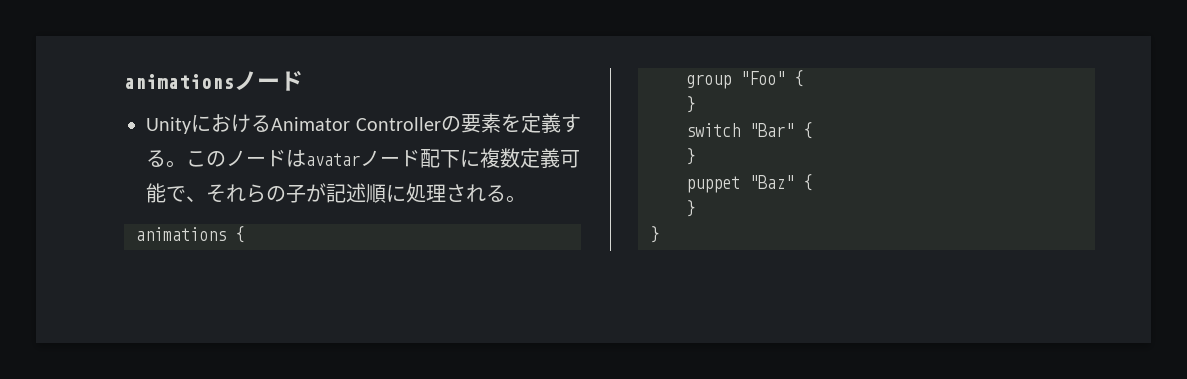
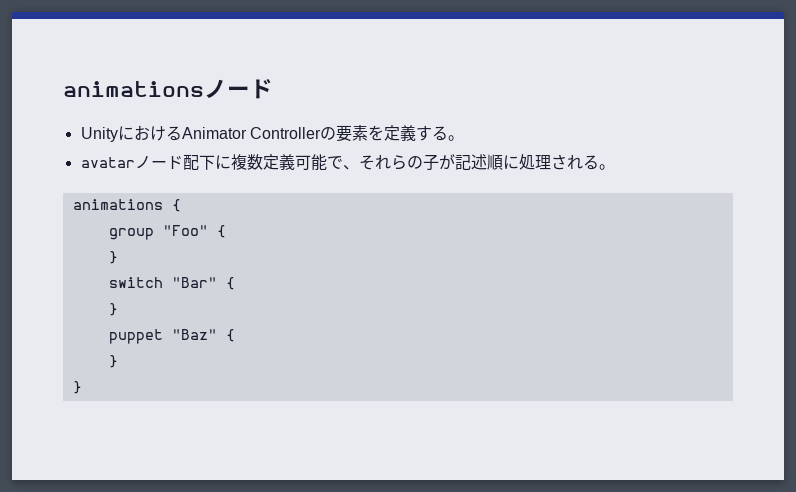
[186,149,306,167] このノードは -> (464, 138) //

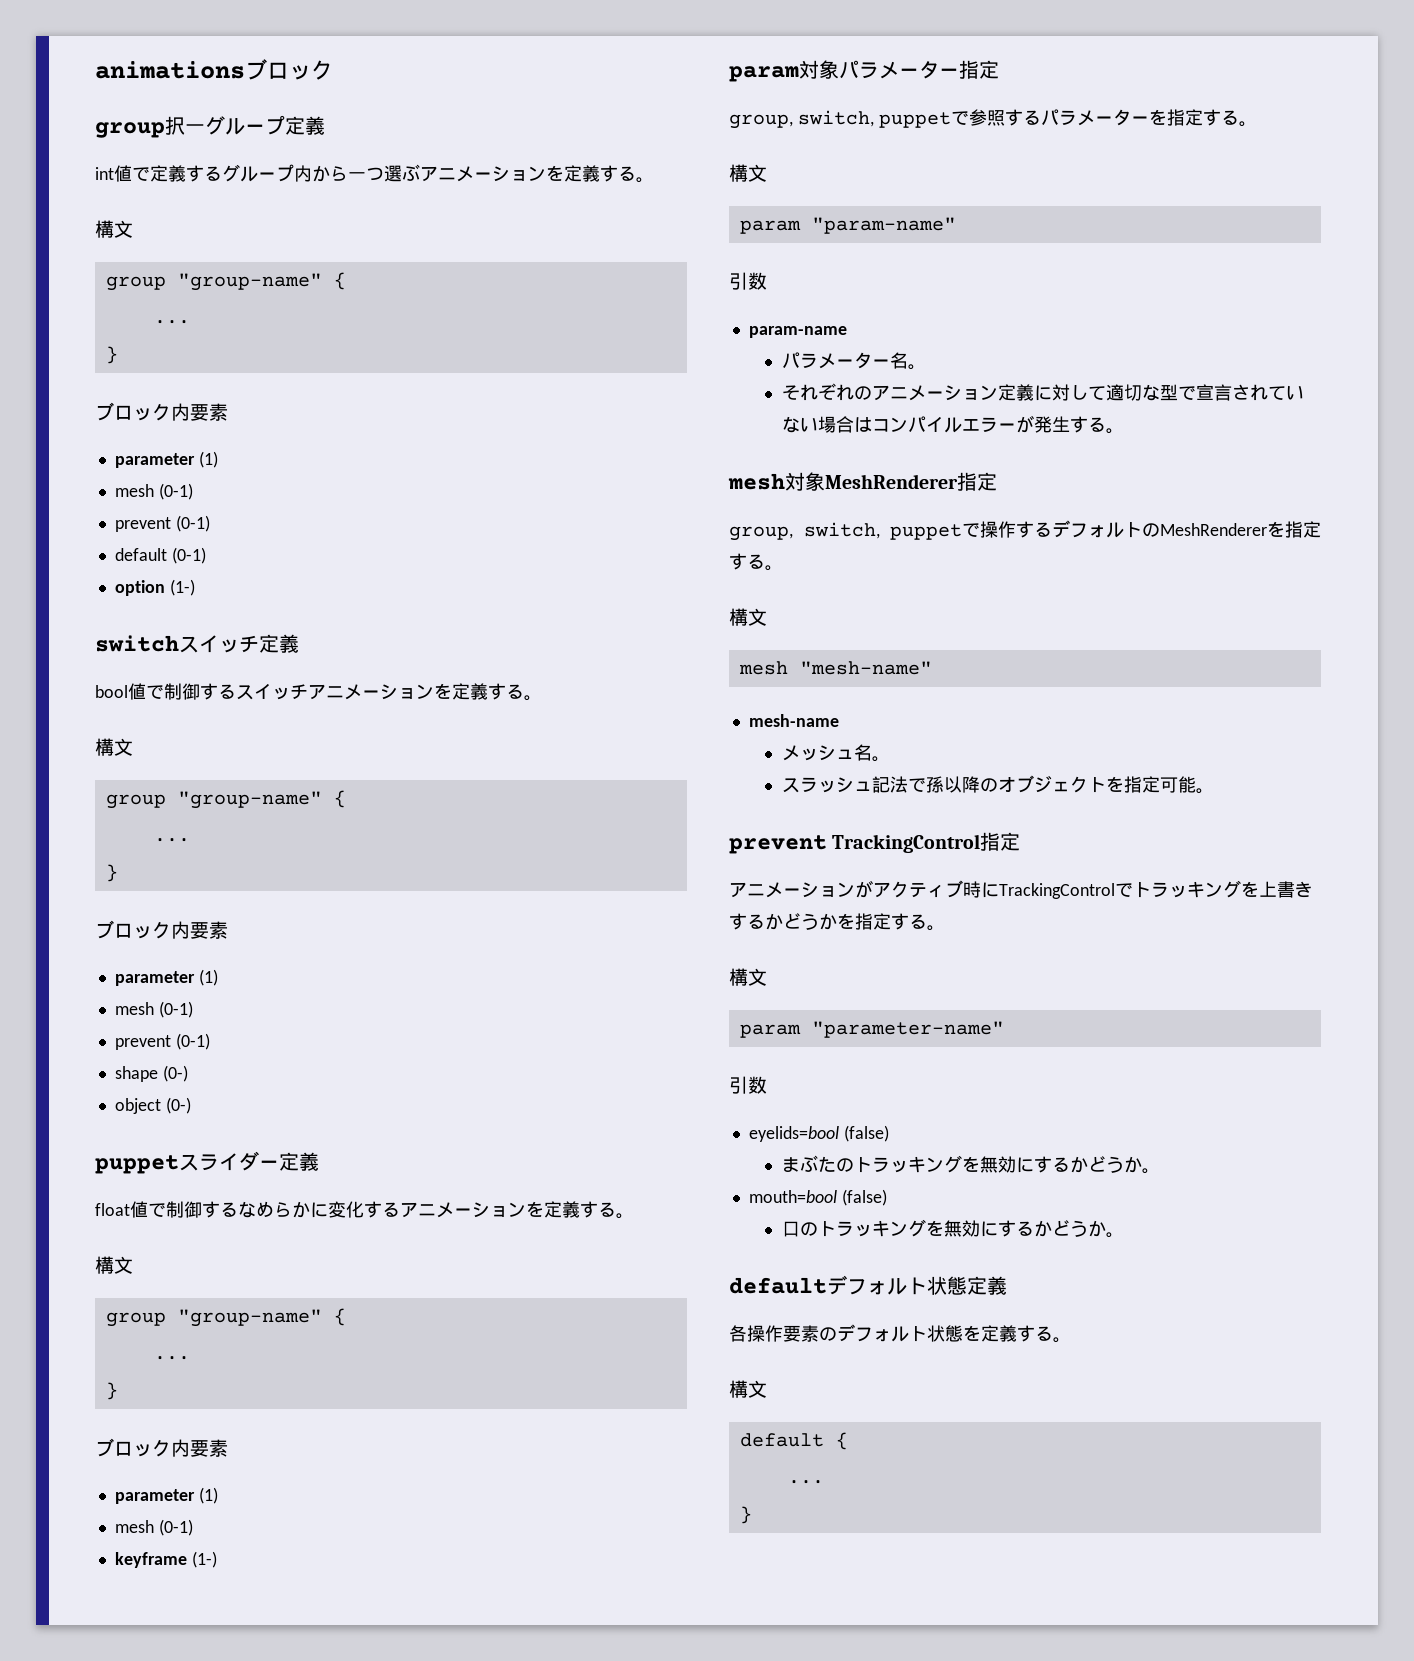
[63,79,273,99] [80,125,464,142] [80,154,615,171] [72,199,181,212] [108,225,226,240] [108,251,118,264] [108,277,235,290] [108,303,118,316] [108,329,235,344] [108,355,118,368] animationsノード // UnityにおけるAnimator Controllerの要素を定義する。 // avatarノード配下に複数定義可能で、それらの子が記述順に処理される。 // animations { // group "Foo" { // } // switch "Bar" { // } // puppet "Baz" { // } -> [95,59,333,80] [95,115,325,138] [95,164,654,183] [95,220,133,238] [105,272,346,291] [153,320,190,324] [105,346,118,364] [95,402,228,421] [114,451,218,468] [114,483,193,500] [114,515,210,532] [114,547,206,564] [114,579,195,596] [95,634,299,653] [95,683,542,701] [95,738,133,756] [105,790,346,809] [153,838,190,842] [105,864,118,882] [95,920,228,939] [114,969,218,986] [114,1001,193,1018] [114,1033,210,1050] [114,1065,188,1082] [114,1097,191,1114] [95,1151,319,1174] [95,1201,634,1219] [95,1256,133,1274] [105,1308,346,1327] [153,1356,190,1360] [105,1382,118,1400] [95,1438,228,1457] [114,1487,218,1504] [114,1519,193,1536] [114,1551,217,1568] [729,60,999,82] [729,109,1257,129] [729,164,767,182] [739,217,956,234] [729,272,767,290] [748,326,847,338] [781,352,926,370] [781,383,1304,401] [781,415,1124,434] [728,472,997,491] [729,520,1321,541] [729,553,783,571] [729,608,767,626] [738,661,932,675] [748,714,839,727] [781,744,890,762] [781,775,1214,794] [729,832,1021,854] [729,880,1313,899] [729,913,945,931] [729,968,767,986] [739,1021,1004,1038] [729,1076,767,1094] [748,1125,889,1142] [781,1155,1160,1174] [748,1189,887,1206] [781,1219,1124,1238] [729,1275,1007,1295] [729,1324,1071,1343] [729,1380,767,1398] [739,1432,848,1450] [787,1480,824,1484] animationsブロック // group択一グループ定義 // int値で定義するグループ内から一つ選ぶアニメーションを定義する。 // 構文 // group "group-name" { // ... // } // ブロック内要素 // parameter (1) // mesh (0-1) // prevent (0-1) // default (0-1) // option (1-) // switchスイッチ定義 // bool値で制御するスイッチアニメーションを定義する。 // 構文 // group "group-name" { // ... // } // ブロック内要素 // parameter (1) // mesh (0-1) // prevent (0-1) // shape (0-) // object (0-) // puppetスライダー定義 // float値で制御するなめらかに変化するアニメーションを定義する。 // 構文 // group "group-name" { // ... // } // ブロック内要素 // parameter (1) // mesh (0-1) // keyframe (1-) // param対象パラメーター指定 // group, switch, puppetで参照するパラメーターを指定する。 // 構文 // param "param-name" // 引数 // param-name // パラメーター名。 // それぞれのアニメーション定義に対して適切な型で宣言されていない場合はコンパイルエラーが発生する。 // mesh対象MeshRenderer指定 // group, switch, puppetで操作するデフォルトのMeshRendererを指定する。 // 構文 // mesh "mesh-name" // mesh-name // メッシュ名。 // スラッシュ記法で孫以降のオブジェクトを指定可能。 // prevent TrackingControl指定 // アニメーションがアクティブ時にTrackingControlでトラッキングを上書きするかどうかを指定する。 // 構文 // param "parameter-name" // 引数 // eyelids=bool (false) // まぶたのトラッキングを無効にするかどうか。 // mouth=bool (false) // 口のトラッキングを無効にするかどうか。 // defaultデフォルト状態定義 // 各操作要素のデフォルト状態を定義する。 // 構文 // default { // ...

